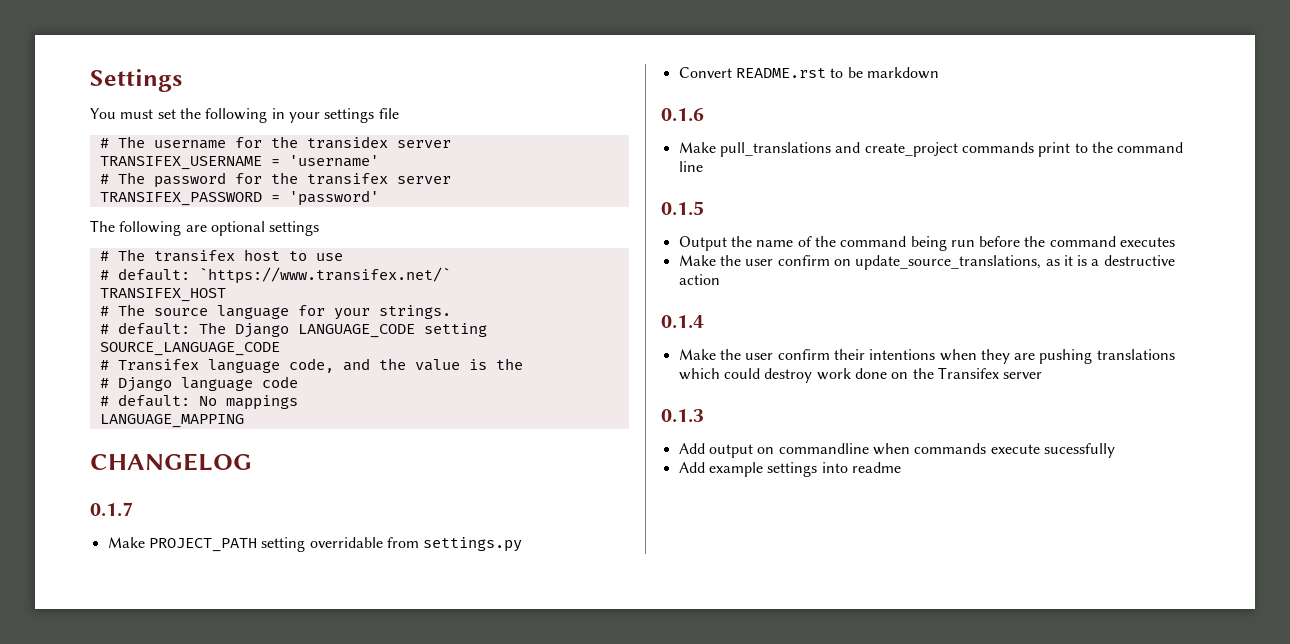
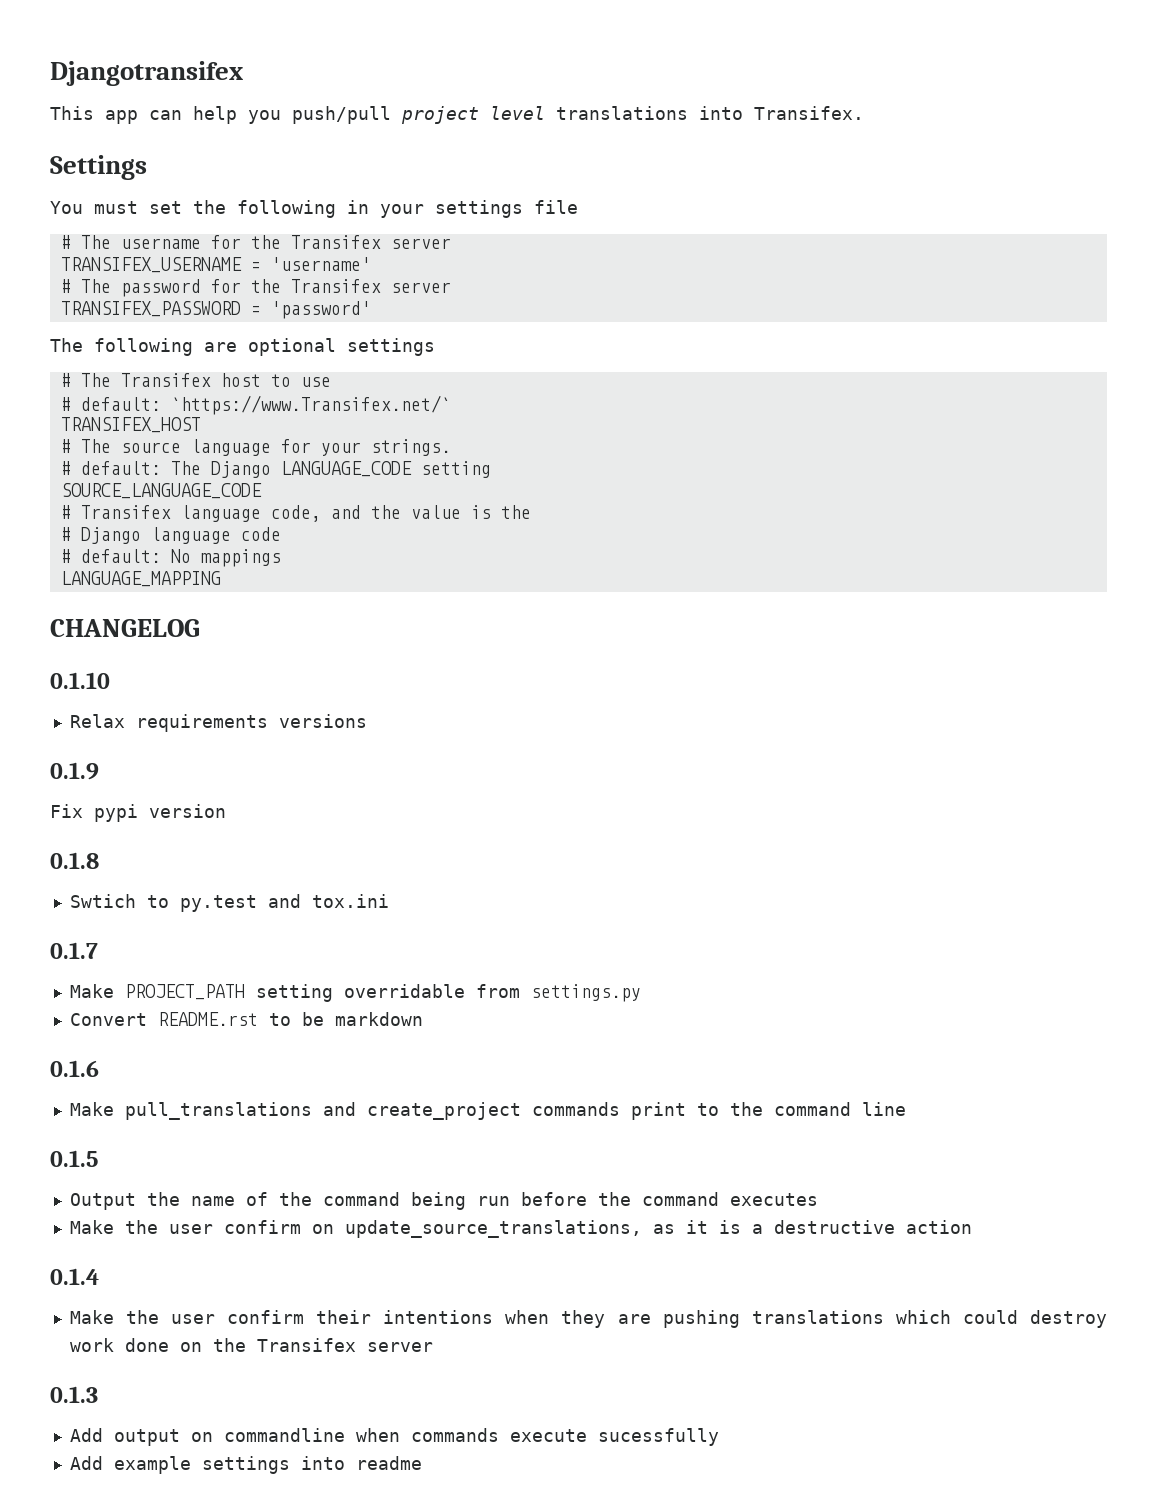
(90, 80) none -> [50,61,243,86] [50,106,864,124] Djangotransifex // This app can help you push/pull project level translations into Transifex. //
[306,136,388,149] transidex -> [290,235,381,249] Transifex
[306,173,388,185] transifex -> [290,279,381,293] Transifex
[153,250,235,262] transifex -> [120,373,211,387] Transifex
[198,267,451,284] `https://www.transifex.net/` -> [170,395,451,415] `https://www.Transifex.net/`
(252, 462) none -> [50,672,110,689] [69,714,367,732] [50,762,99,780] [50,804,226,822] [50,852,99,869] [69,894,389,912] // 0.1.10 // Relax requirements versions // 0.1.9 // Fix pypi version // 0.1.8 // Swtich to py.test and tox.ini

